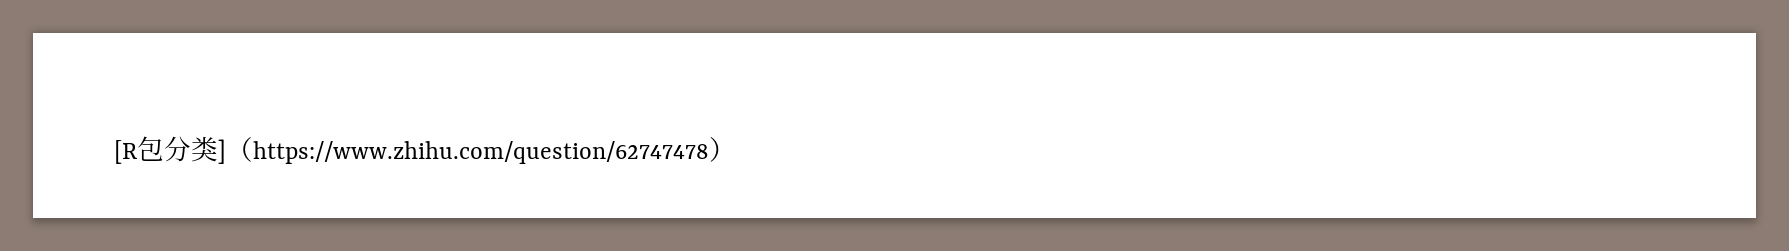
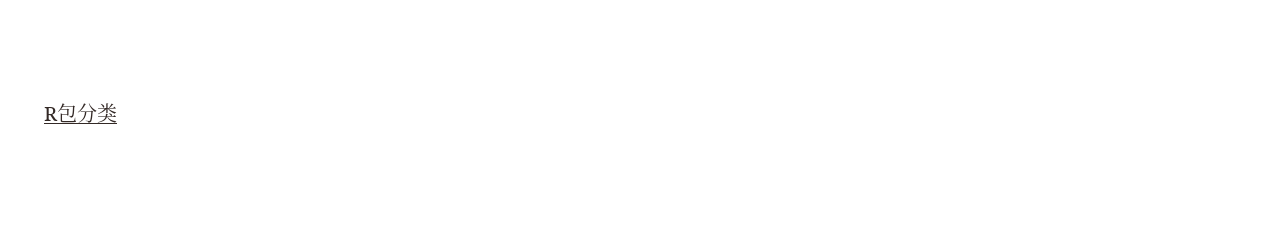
[114,136,736,164] [R包分类]（https://www.zhihu.com/question/62747478） -> [44,103,117,123] R包分类

